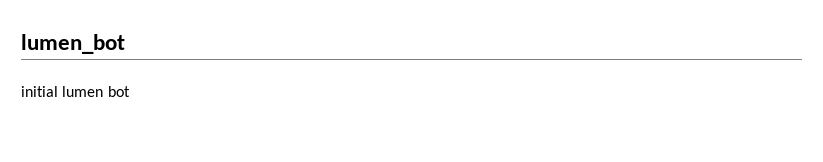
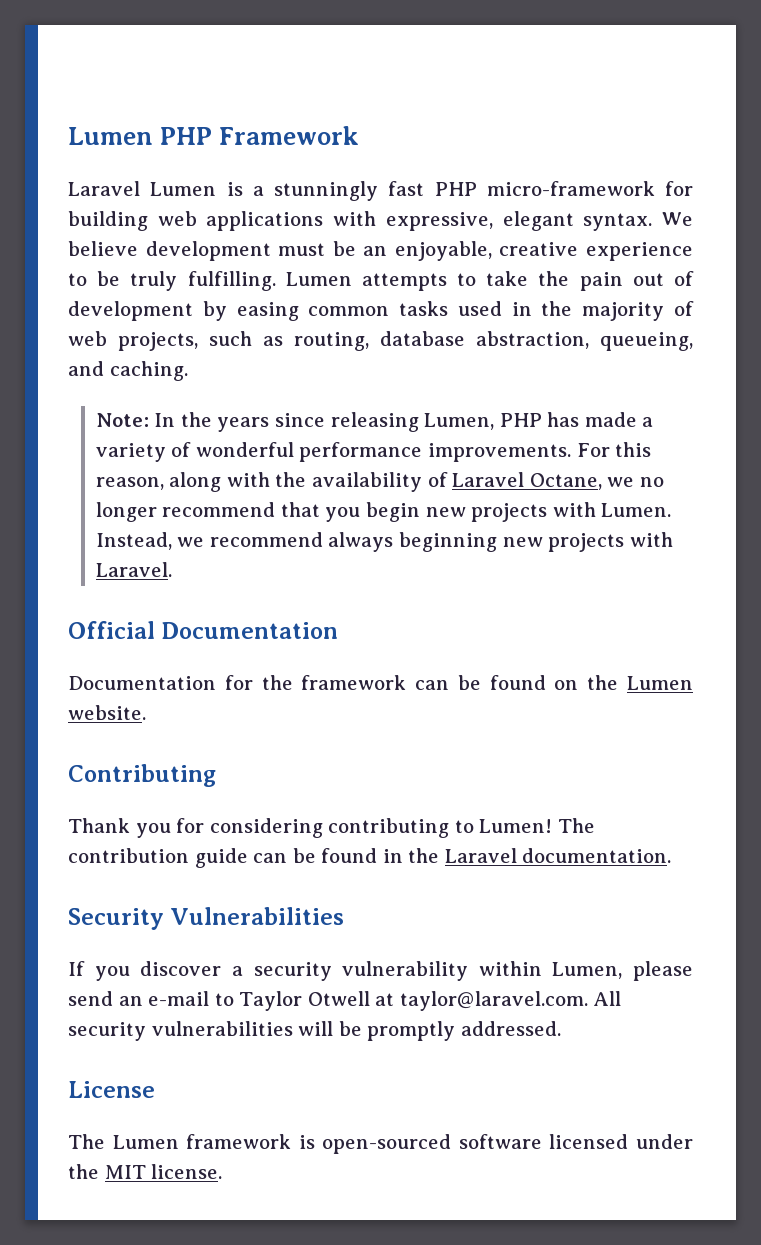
[21,34,125,54] [21,86,130,97] lumen_bot // initial lumen bot -> [68,126,360,145] [68,181,693,201] [68,211,694,231] [68,241,693,261] [68,271,694,291] [68,301,694,321] [68,331,693,351] [68,361,188,381] [95,412,654,432] [95,442,652,462] [95,472,664,492] [95,502,672,522] [95,532,673,552] [95,562,172,577] [68,621,339,639] [68,675,693,690] [68,705,146,720] [68,764,216,787] [68,818,595,838] [68,848,672,868] [68,907,345,930] [68,961,693,981] [68,991,622,1011] [68,1021,561,1041] [68,1081,155,1098] [68,1134,693,1154] [68,1164,223,1179] Lumen PHP Framework // Laravel Lumen is a stunningly fast PHP micro-framework for building web applications with expressive, elegant syntax. We believe development must be an enjoyable, creative experience to be truly fulfilling. Lumen attempts to take the pain out of development by easing common tasks used in the majority of web projects, such as routing, database abstraction, queueing, and caching. // Note: In the years since releasing Lumen, PHP has made a variety of wonderful performance improvements. For this reason, along with the availability of Laravel Octane, we no longer recommend that you begin new projects with Lumen. Instead, we recommend always beginning new projects with Laravel. // Official Documentation // Documentation for the framework can be found on the Lumen website. // Contributing // Thank you for considering contributing to Lumen! The contribution guide can be found in the Laravel documentation. // Security Vulnerabilities // If you discover a security vulnerability within Lumen, please send an e-mail to Taylor Otwell at taylor@laravel.com. All security vulnerabilities will be promptly addressed. // License // The Lumen framework is open-sourced software licensed under the MIT license.

